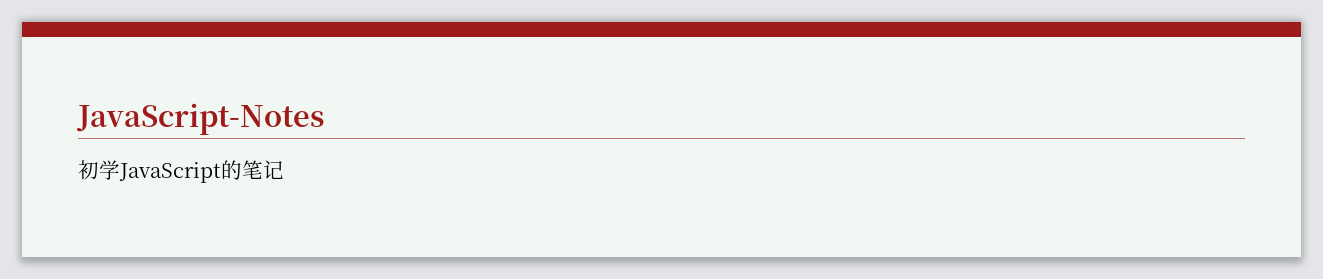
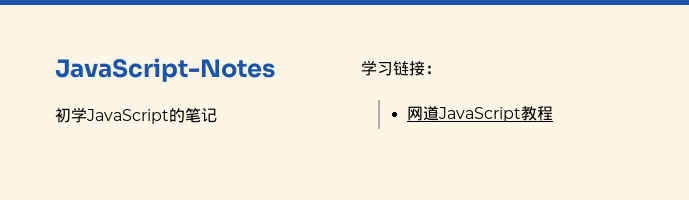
(284, 169) none -> [361,60,441,76] [406,106,553,122] // 学习链接： // 网道JavaScript教程

